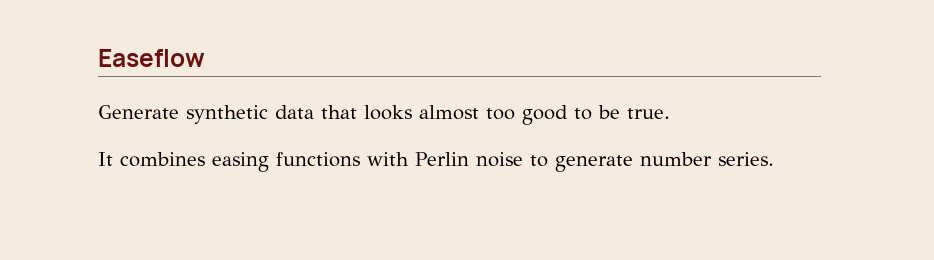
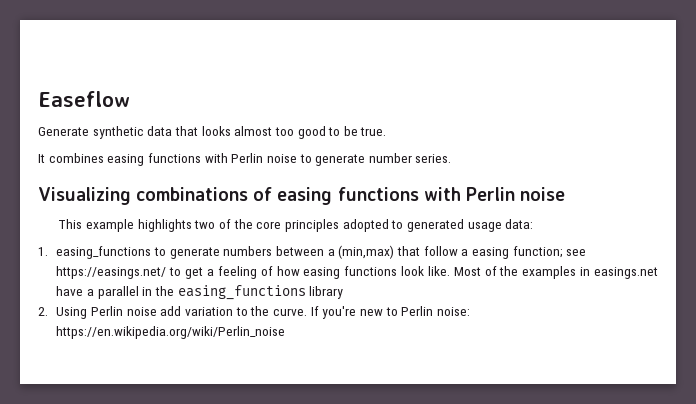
(774, 159) none -> [38,187,565,205] [58,219,534,232] [38,245,587,259] [56,266,658,279] [56,285,344,300] [38,306,470,319] [56,326,286,339] // Visualizing combinations of easing functions with Perlin noise // This example highlights two of the core principles adopted to generated usage data: // 1. easing_functions to generate numbers between a (min,max) that follow a easing function; see https://easings.net/ to get a feeling of how easing functions look like. Most of the examples in easings.net have a parallel in the easing_functions library // 2. Using Perlin noise add variation to the curve. If you're new to Perlin noise: https://en.wikipedia.org/wiki/Perlin_noise

